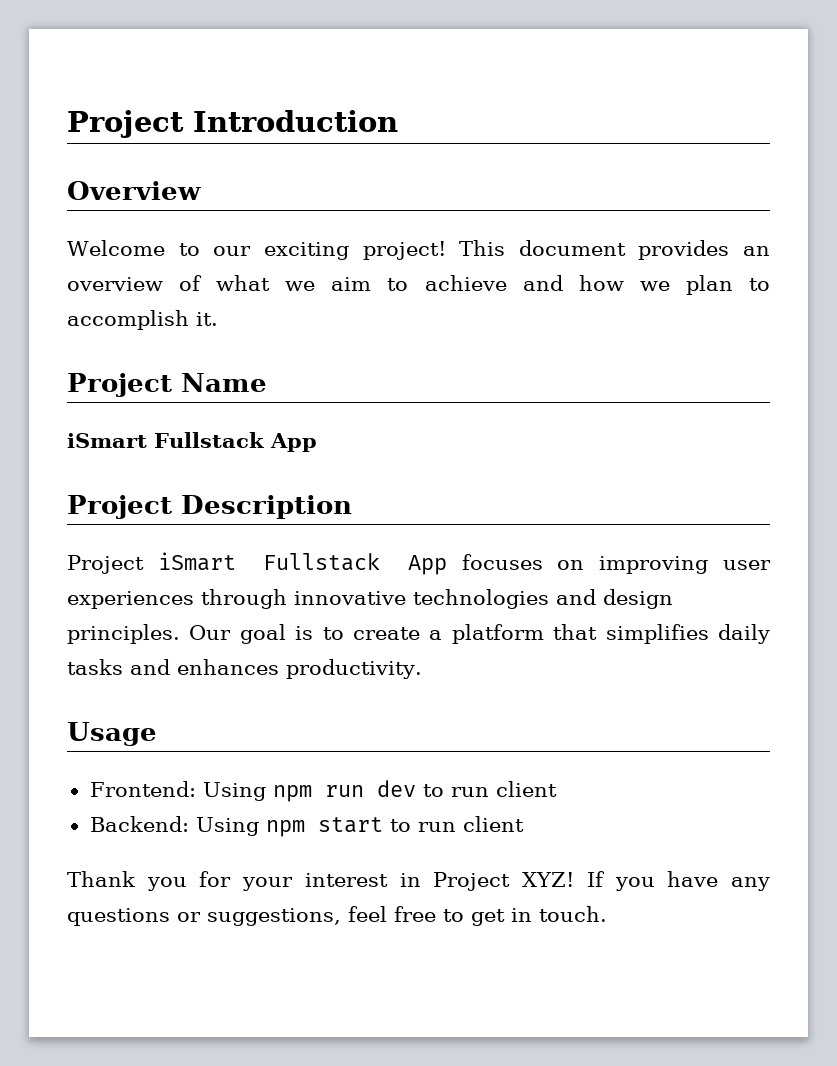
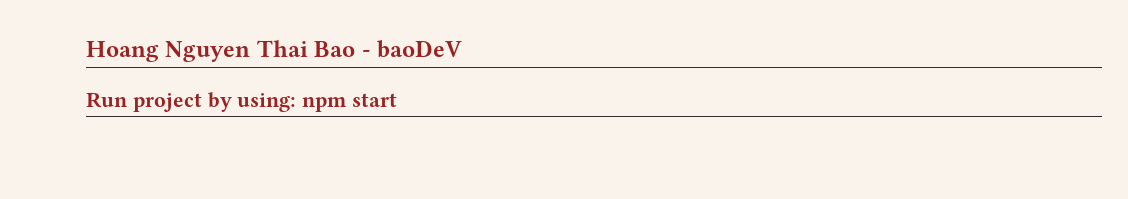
[67,110,398,138] [67,181,201,200] [67,240,770,260] [67,275,771,295] [67,310,218,330] [67,373,267,397] [67,432,317,452] [67,495,352,519] [67,552,771,575] [67,589,673,609] [67,624,770,644] [67,659,422,679] [67,722,157,746] [89,780,557,802] [89,816,524,837] [67,871,771,891] [67,906,607,926] Project Introduction // Overview // Welcome to our exciting project! This document provides an overview of what we aim to achieve and how we plan to accomplish it. // Project Name // iSmart Fullstack App // Project Description // Project iSmart Fullstack App focuses on improving user experiences through innovative technologies and design principles. Our goal is to create a platform that simplifies daily tasks and enhances productivity. // Usage // Frontend: Using npm run dev to run client // Backend: Using npm start to run client // Thank you for your interest in Project XYZ! If you have any questions or suggestions, feel free to get in touch. -> [86,40,463,62] [86,92,398,112] Hoang Nguyen Thai Bao - baoDeV // Run project by using: npm start

